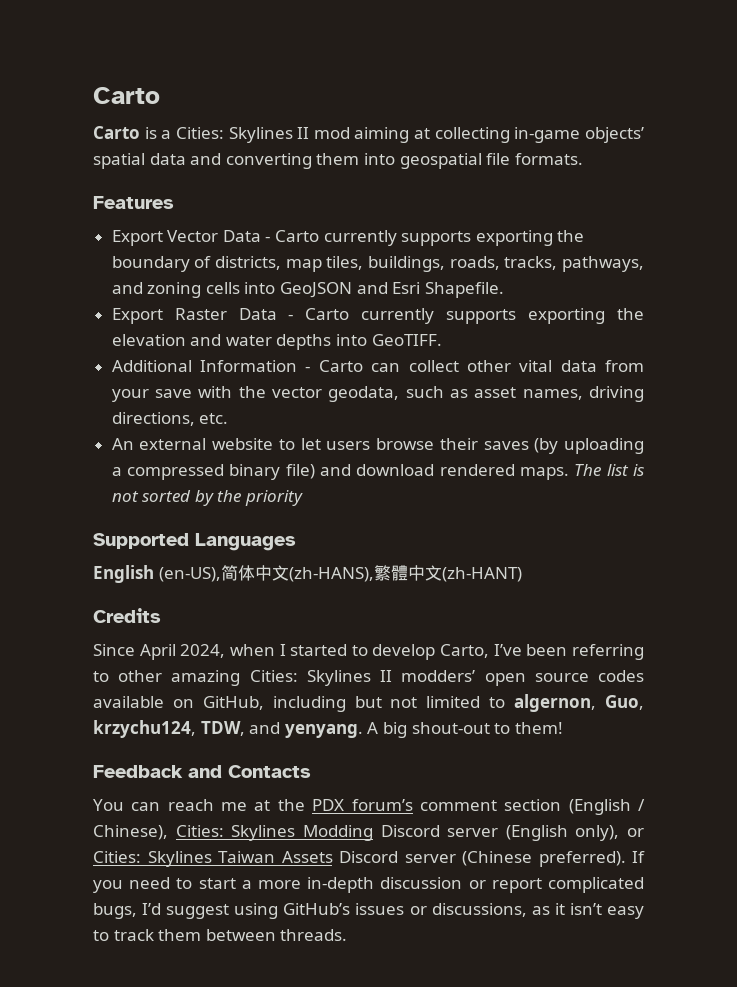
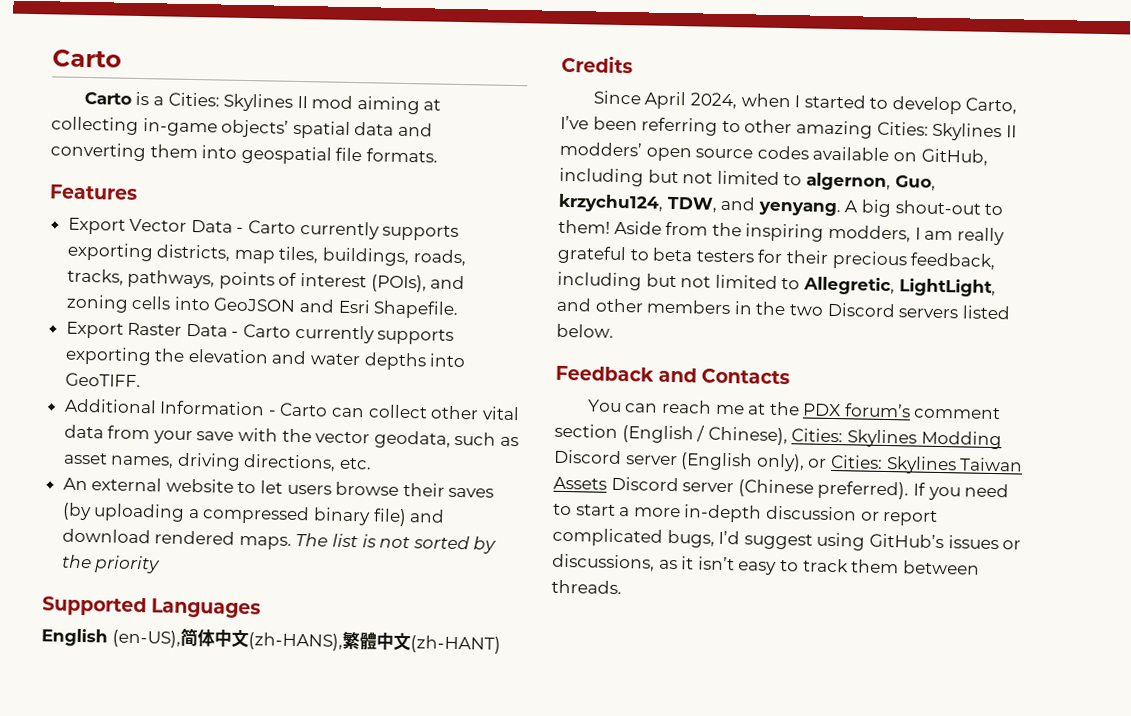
[557,230,585,242] [111,256,212,272] the boundary of -> (154, 252) none
(644, 264) none -> [218,271,427,293] points of interest (POIs),
(563, 728) none -> [613,220,1005,246] [557,245,997,271] [557,271,996,298] [556,297,1011,320] [556,323,614,338] Aside from the inspiring modders, I am really grateful to beta testers for their precious feedback, including but not limited to Allegretic, LightLight, and other members in the two Discord servers listed below.

